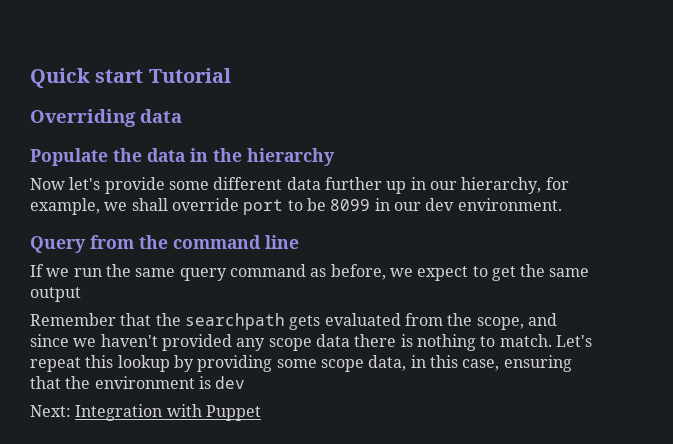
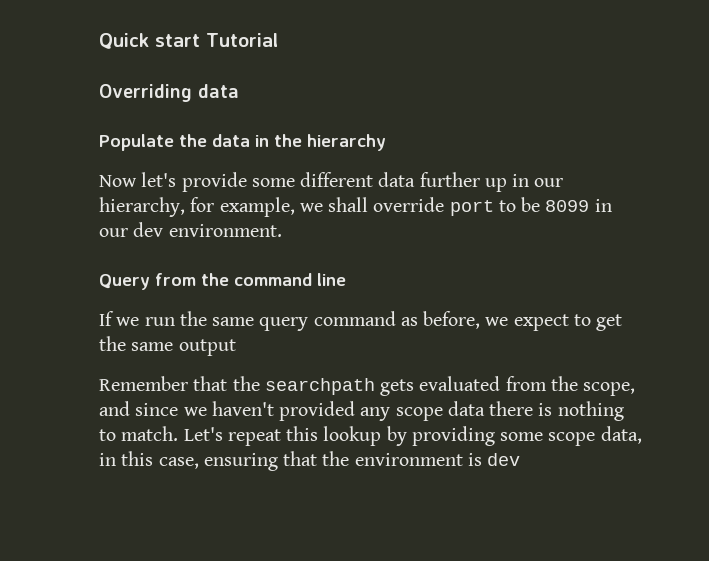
[30,404,261,421] // Next: Integration with Puppet -> (521, 459) none

